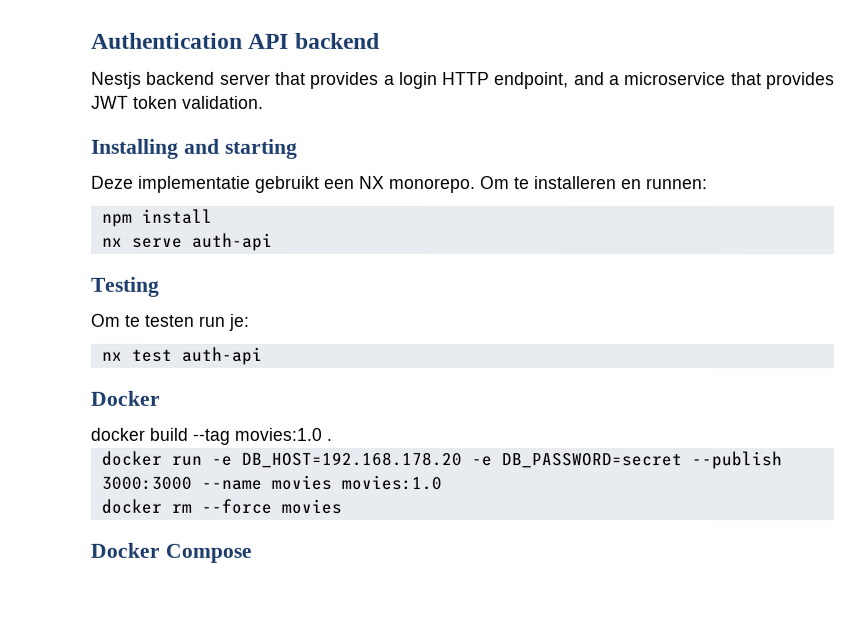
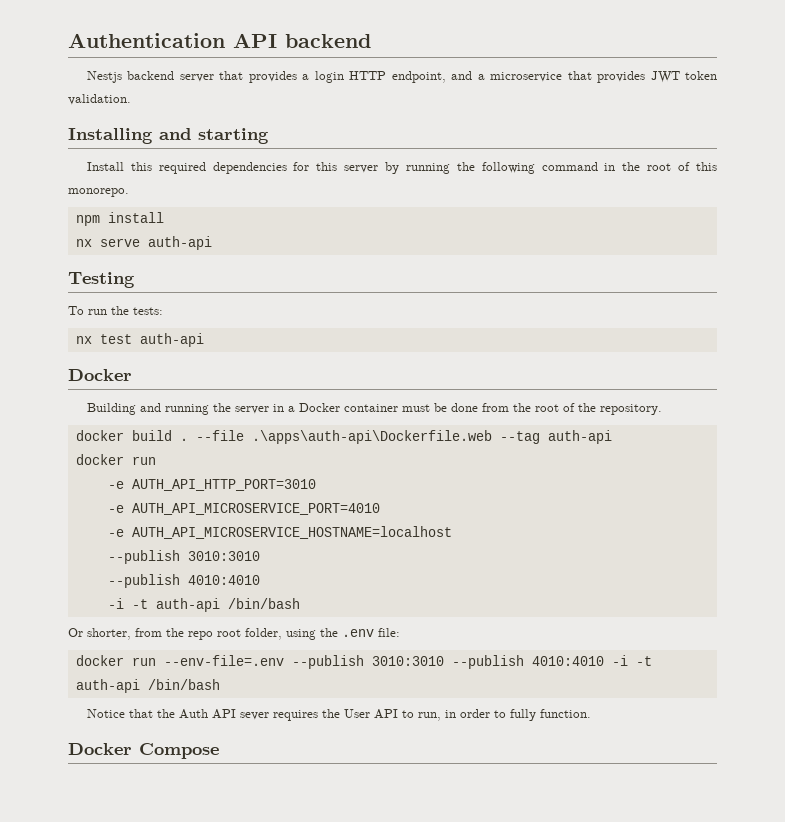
[91,175,708,194] Deze implementatie gebruikt een NX monorepo. Om te installeren en runnen: -> [86,162,717,174] [68,188,129,197] Install this required dependencies for this server by running the following command in the root of this monorepo.
[90,313,250,331] Om te testen run je: -> [68,306,163,315] To run the tests:
[90,427,332,445] [100,450,782,470] [100,474,442,491] [100,498,342,514] docker build --tag movies:1.0 . // docker run -e DB_HOST=192.168.178.20 -e DB_PASSWORD=secret --publish 3000:3000 --name movies movies:1.0 // docker rm --force movies -> [86,403,662,415] [75,430,612,444] [75,454,156,465] [107,479,316,491] [107,503,380,515] [107,526,452,539] [107,550,260,564] [107,574,260,588] [107,598,300,612] [68,628,400,640] [75,655,652,669] [75,679,220,693] [86,709,591,721] Building and running the server in a Docker container must be done from the root of the repository. // docker build . --file .\apps\auth-api\Dockerfile.web --tag auth-api // docker run // -e AUTH_API_HTTP_PORT=3010 // -e AUTH_API_MICROSERVICE_PORT=4010 // -e AUTH_API_MICROSERVICE_HOSTNAME=localhost // --publish 3010:3010 // --publish 4010:4010 // -i -t auth-api /bin/bash // Or shorter, from the repo root folder, using the .env file: // docker run --env-file=.env --publish 3010:3010 --publish 4010:4010 -i -t auth-api /bin/bash // Notice that the Auth API sever requires the User API to run, in order to fully function.

